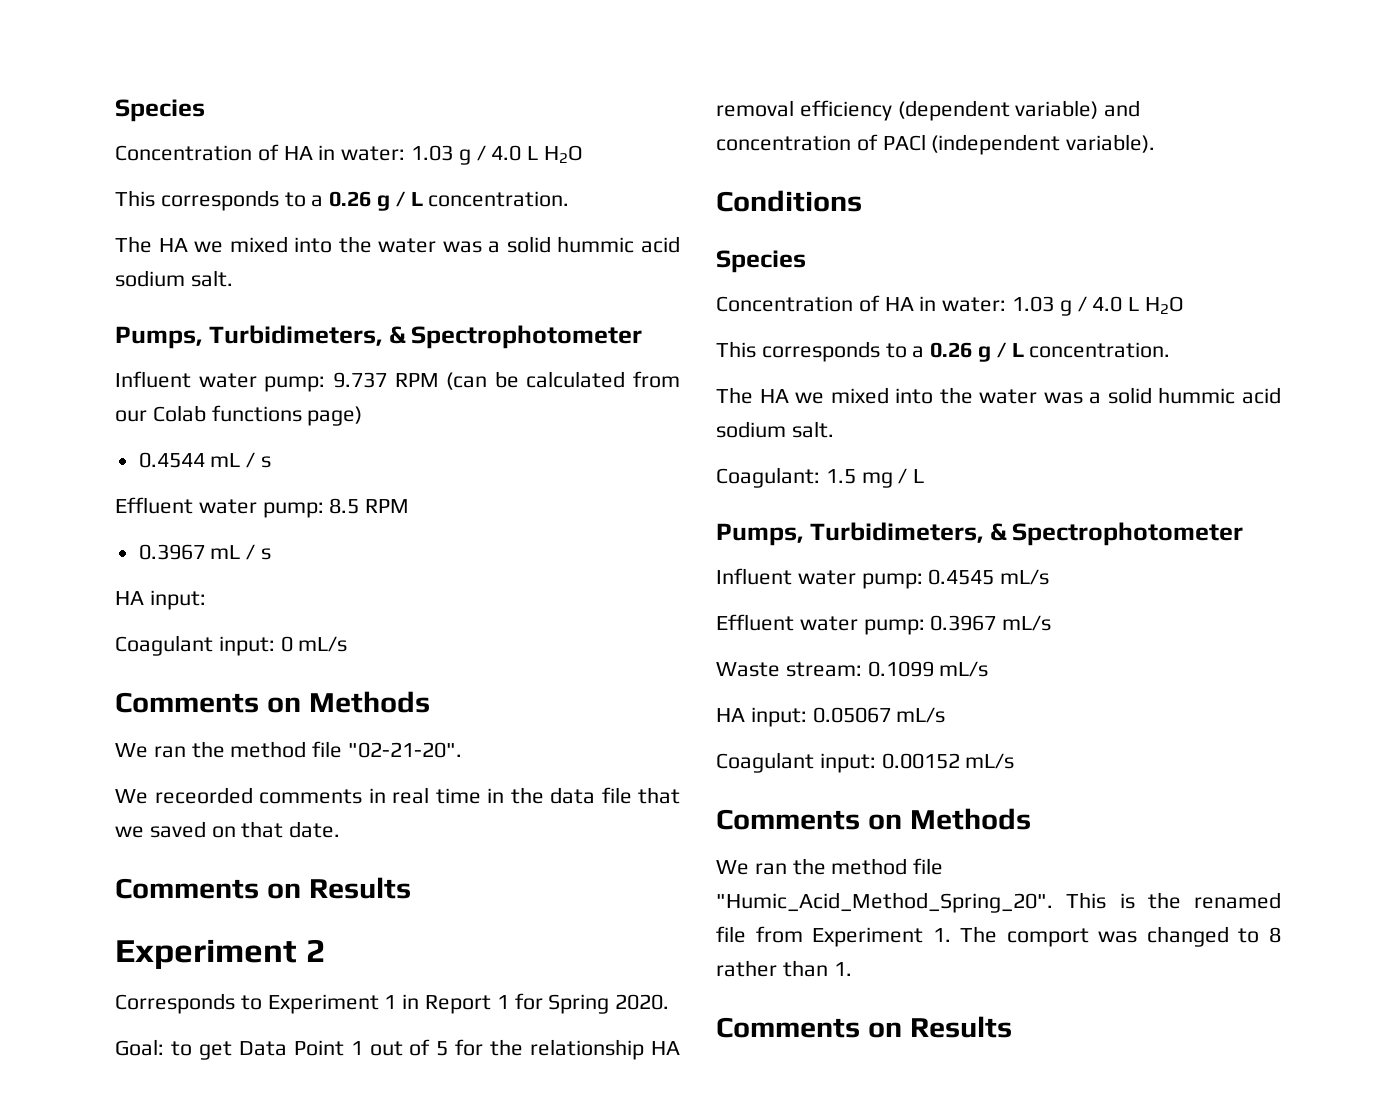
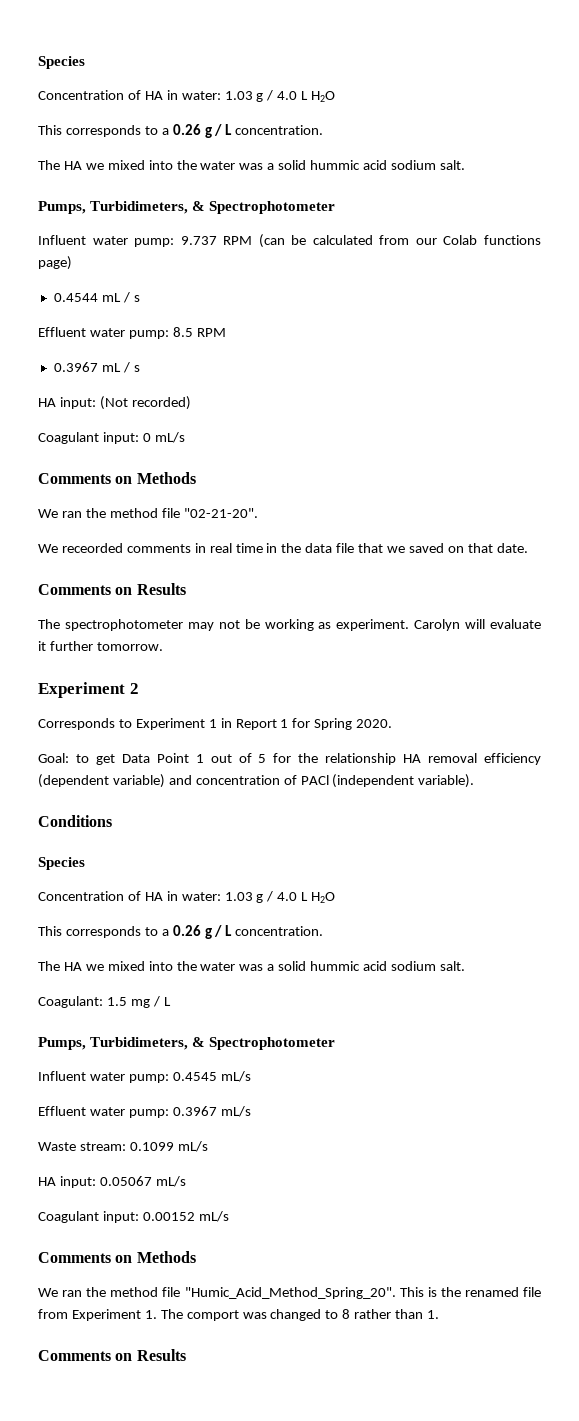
(206, 600) none -> [99,396,191,410] (Not recorded)
(411, 888) none -> [38,619,541,631] [38,641,163,651] // The spectrophotometer may not be working as experiment. Carolyn will evaluate it further tomorrow.

